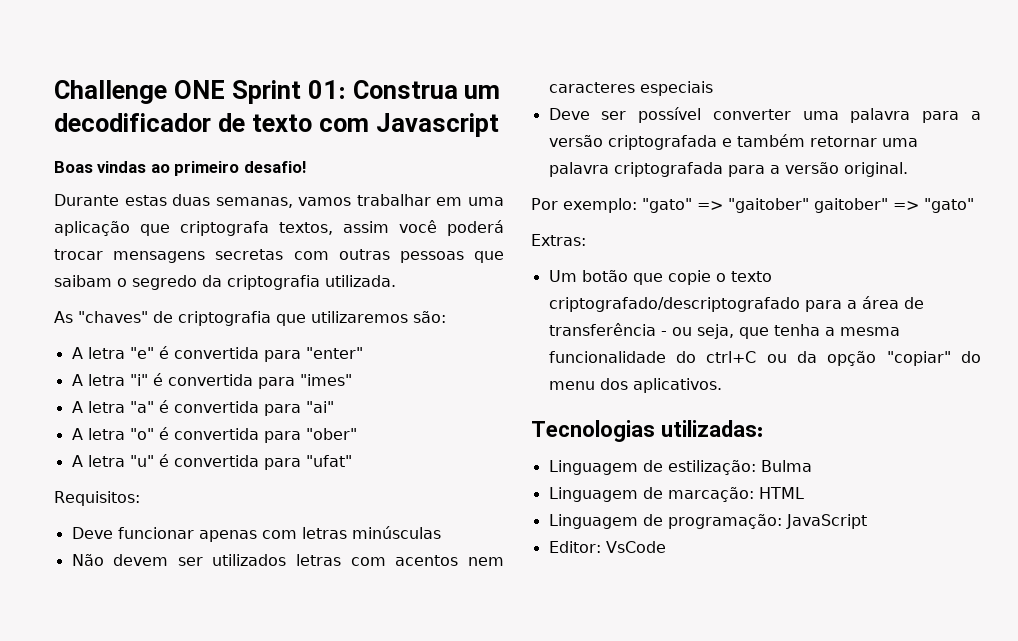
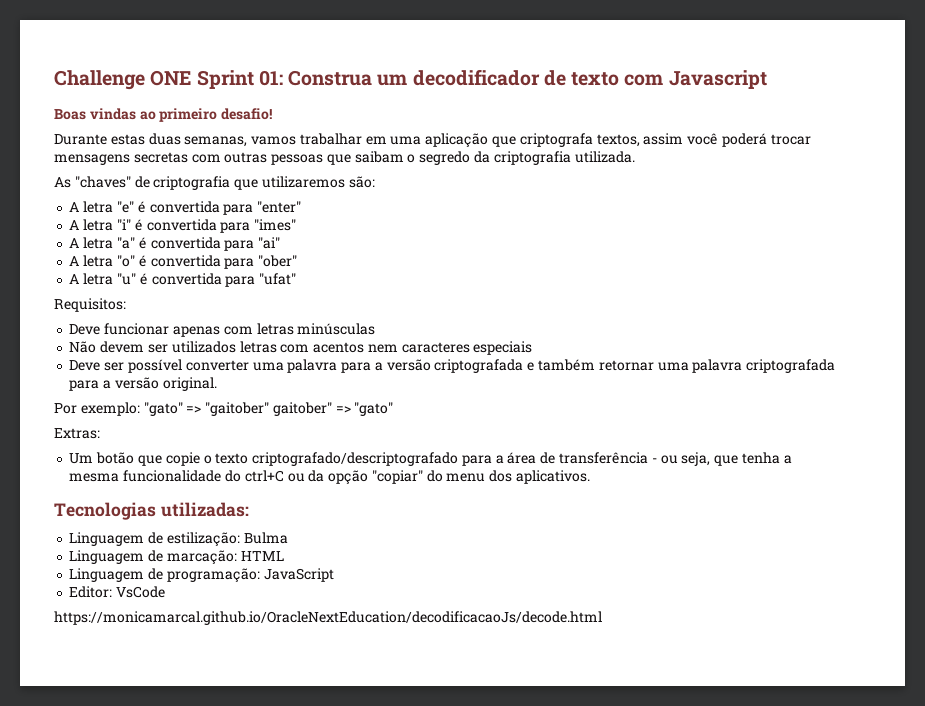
(666, 547) none -> [54,611,602,625] // https://monicamarcal.github.io/OracleNextEducation/decodificacaoJs/decode.html

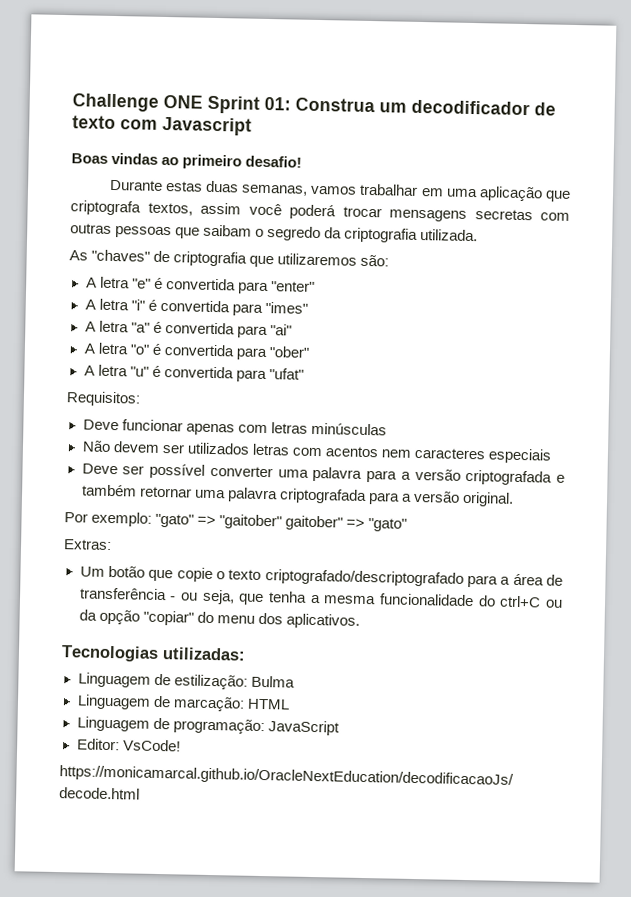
[116,586,166,598] VsCode -> [122,739,181,752] VsCode!

